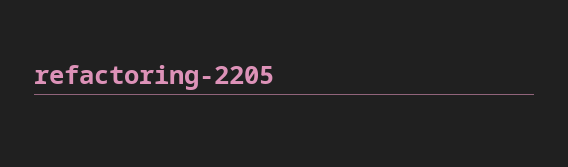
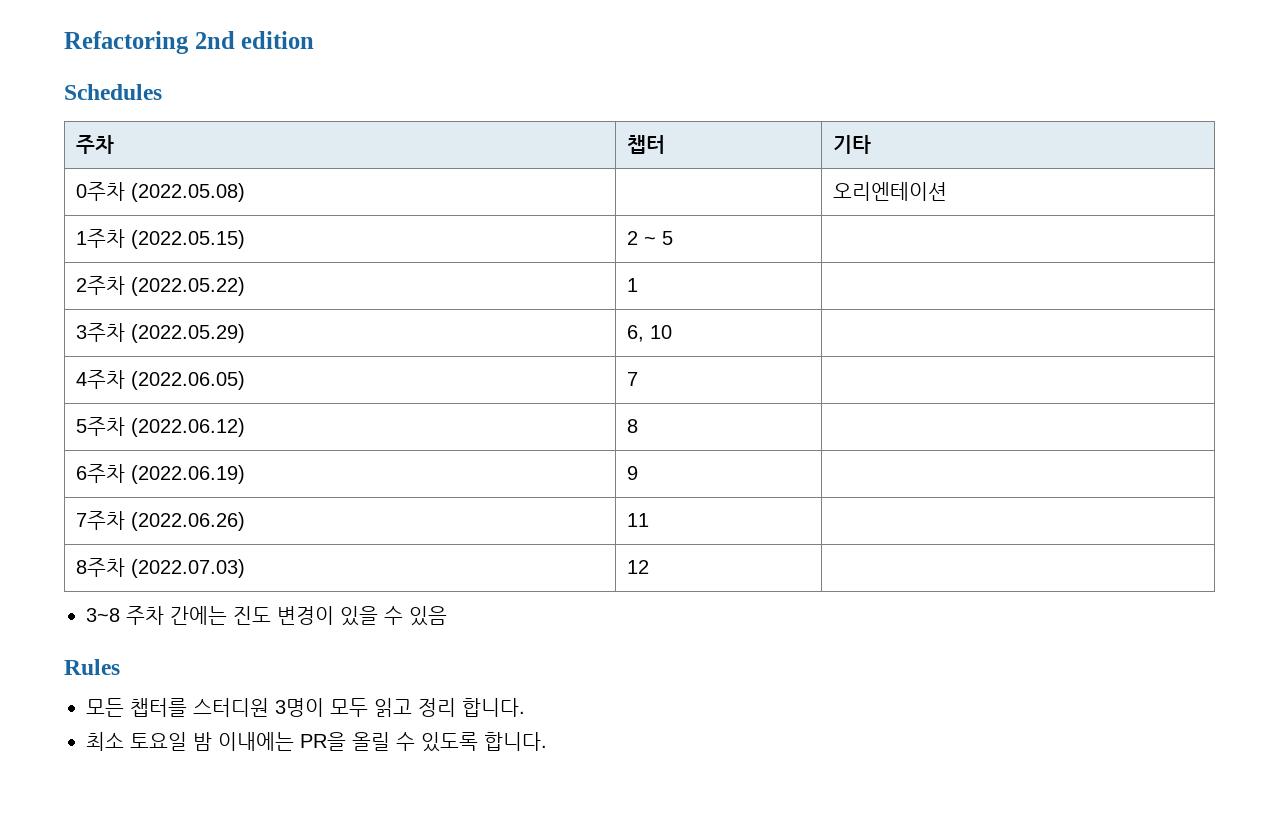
[34,65,274,90] refactoring-2205 -> [64,31,315,54] [64,84,162,100] [75,135,114,154] [626,135,665,154] [832,135,871,154] [75,182,245,202] [832,182,947,201] [75,229,245,249] [626,231,673,245] [75,276,245,296] [626,278,638,292] [75,323,245,343] [626,325,672,342] [75,370,245,390] [626,372,638,386] [75,417,245,437] [626,419,638,433] [75,464,245,484] [626,466,638,480] [75,511,245,531] [626,513,649,527] [75,558,245,578] [626,560,649,574] [86,606,447,626] [64,659,120,675] [86,698,525,717] [86,732,547,752] Refactoring 2nd edition // Schedules // 주차 | 챕터 | 기타 // 0주차 (2022.05.08) | | 오리엔테이션 // 1주차 (2022.05.15) | 2 ~ 5 | // 2주차 (2022.05.22) | 1 | // 3주차 (2022.05.29) | 6, 10 | // 4주차 (2022.06.05) | 7 | // 5주차 (2022.06.12) | 8 | // 6주차 (2022.06.19) | 9 | // 7주차 (2022.06.26) | 11 | // 8주차 (2022.07.03) | 12 | // 3~8 주차 간에는 진도 변경이 있을 수 있음 // Rules // 모든 챕터를 스터디원 3명이 모두 읽고 정리 합니다. // 최소 토요일 밤 이내에는 PR을 올릴 수 있도록 합니다.

